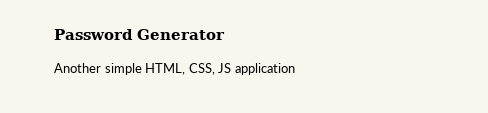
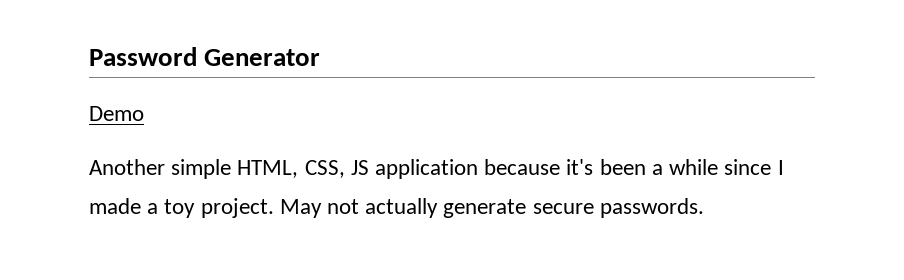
(225, 34) none -> [89,106,144,121] // Demo
(295, 69) none -> [484,159,784,175] [89,198,704,218] because it's been a while since I made a toy project. May not actually generate secure passwords.

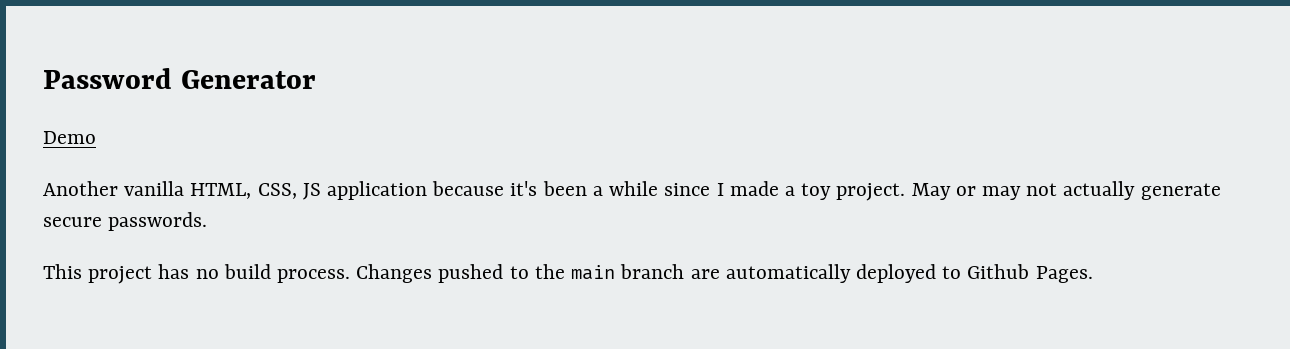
[171,159,232,179] simple -> [124,181,185,196] vanilla
(322, 208) none -> [955,186,1021,200] or may
(704, 208) none -> [43,264,1093,284] // This project has no build process. Changes pushed to the main branch are automatically deployed to Github Pages.

